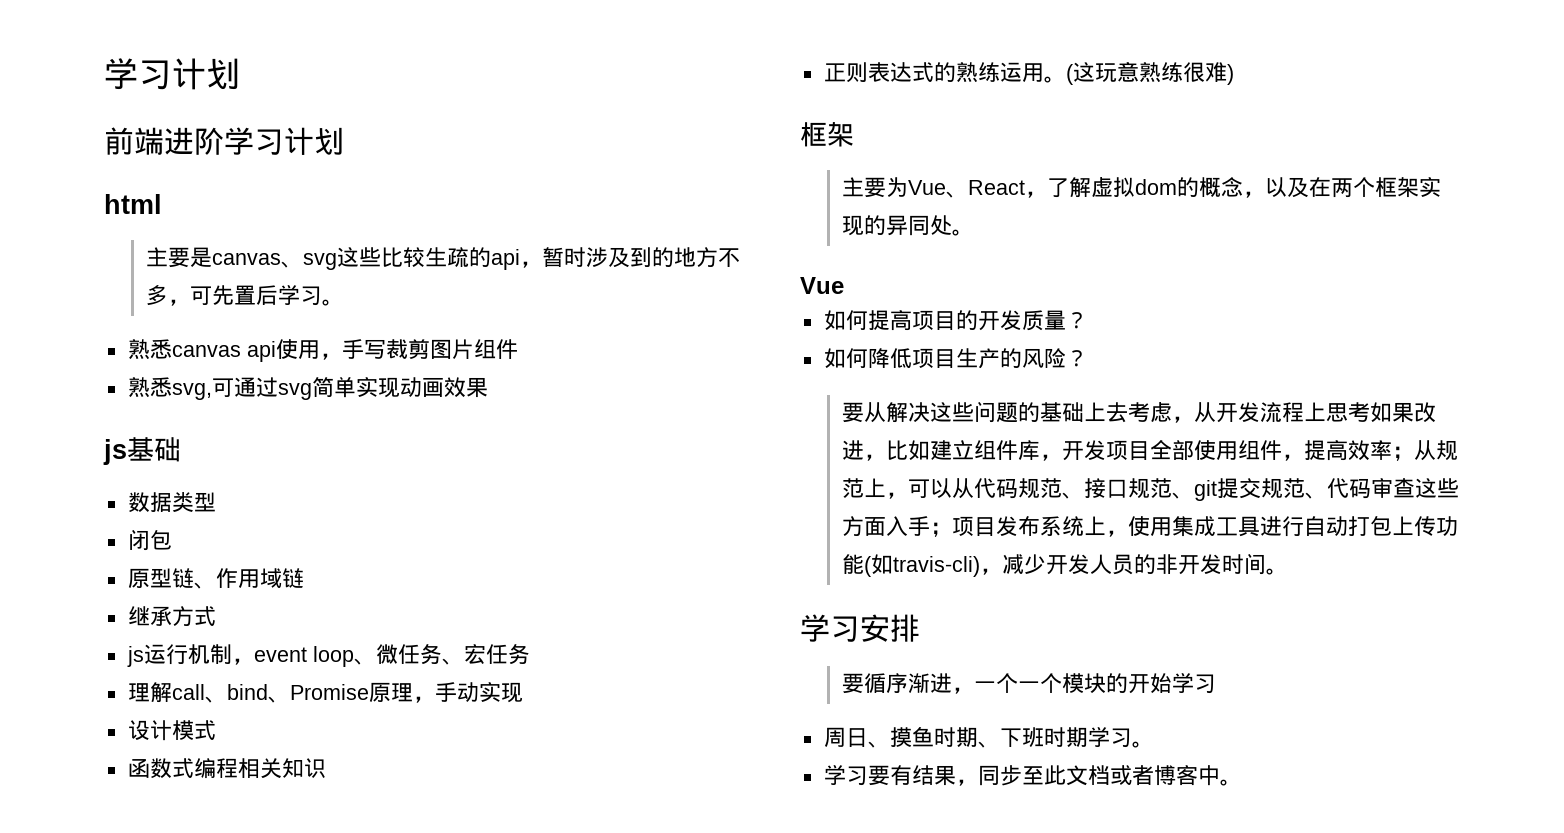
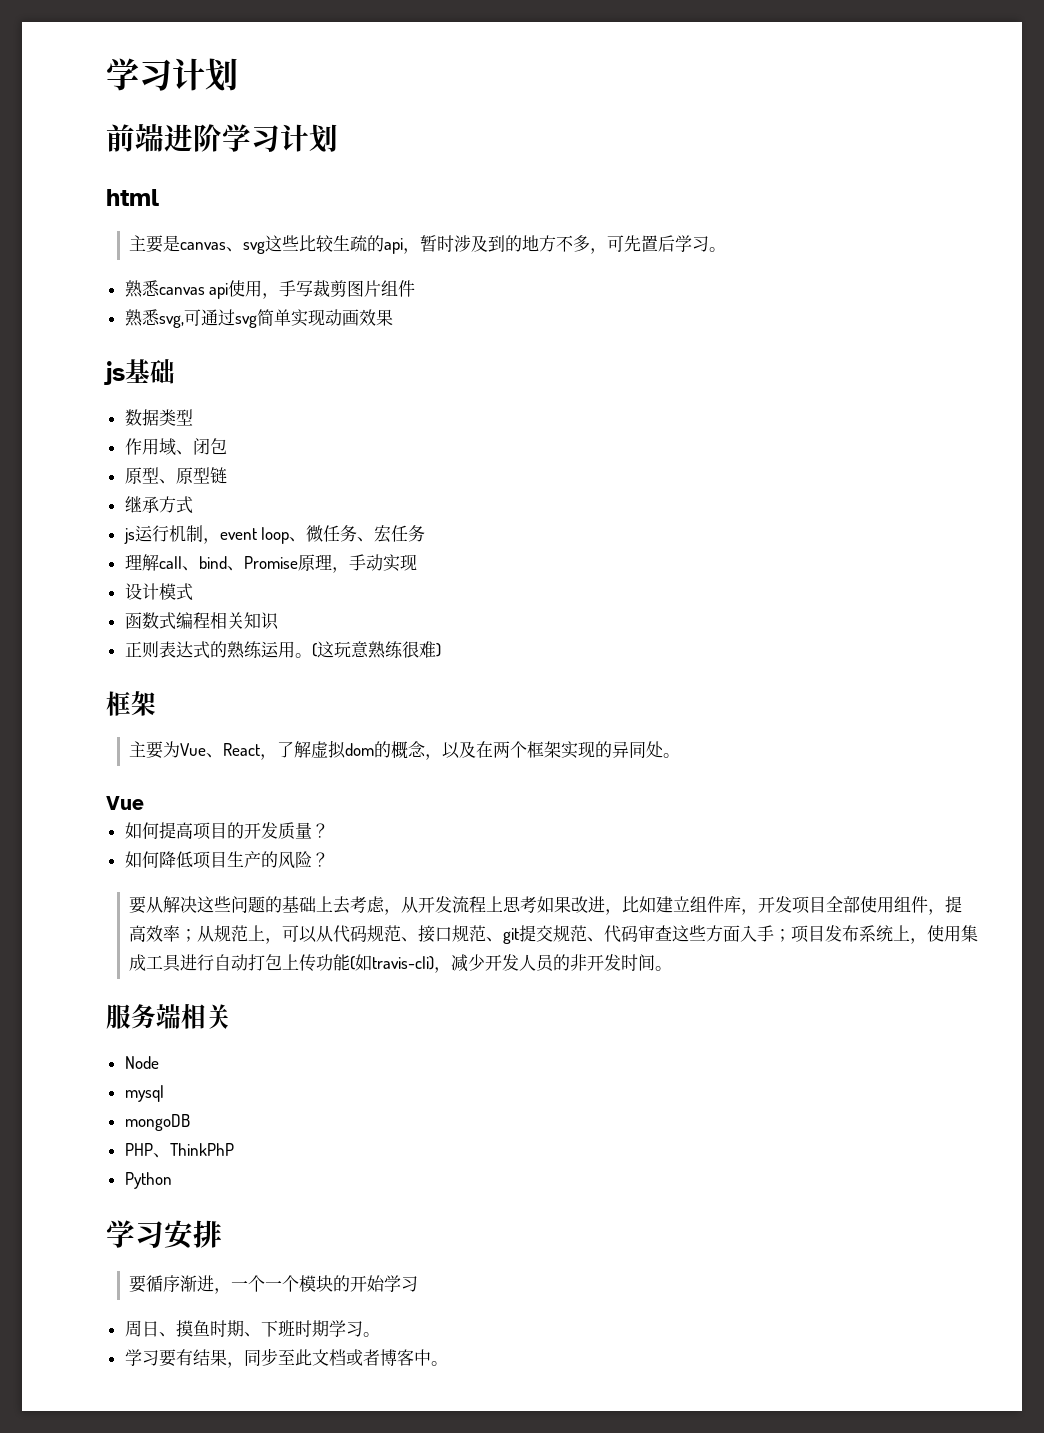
(216, 502) none -> [124,438,193,456] 作用域、
[171,568,282,589] 链、作用域 -> [158,467,210,484] 、原型
(1288, 571) none -> [106,1004,231,1029] [124,1056,159,1069] [124,1085,164,1102] [124,1114,190,1131] [124,1143,234,1158] [124,1172,172,1189] // 服务端相关 // Node // mysql // mongoDB // PHP、ThinkPhP // Python

